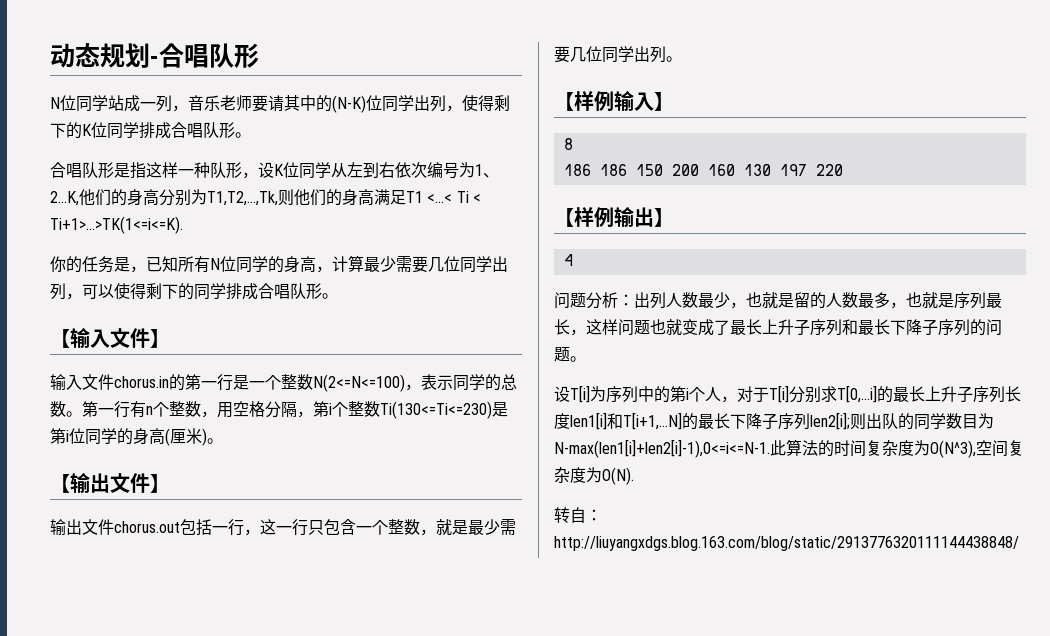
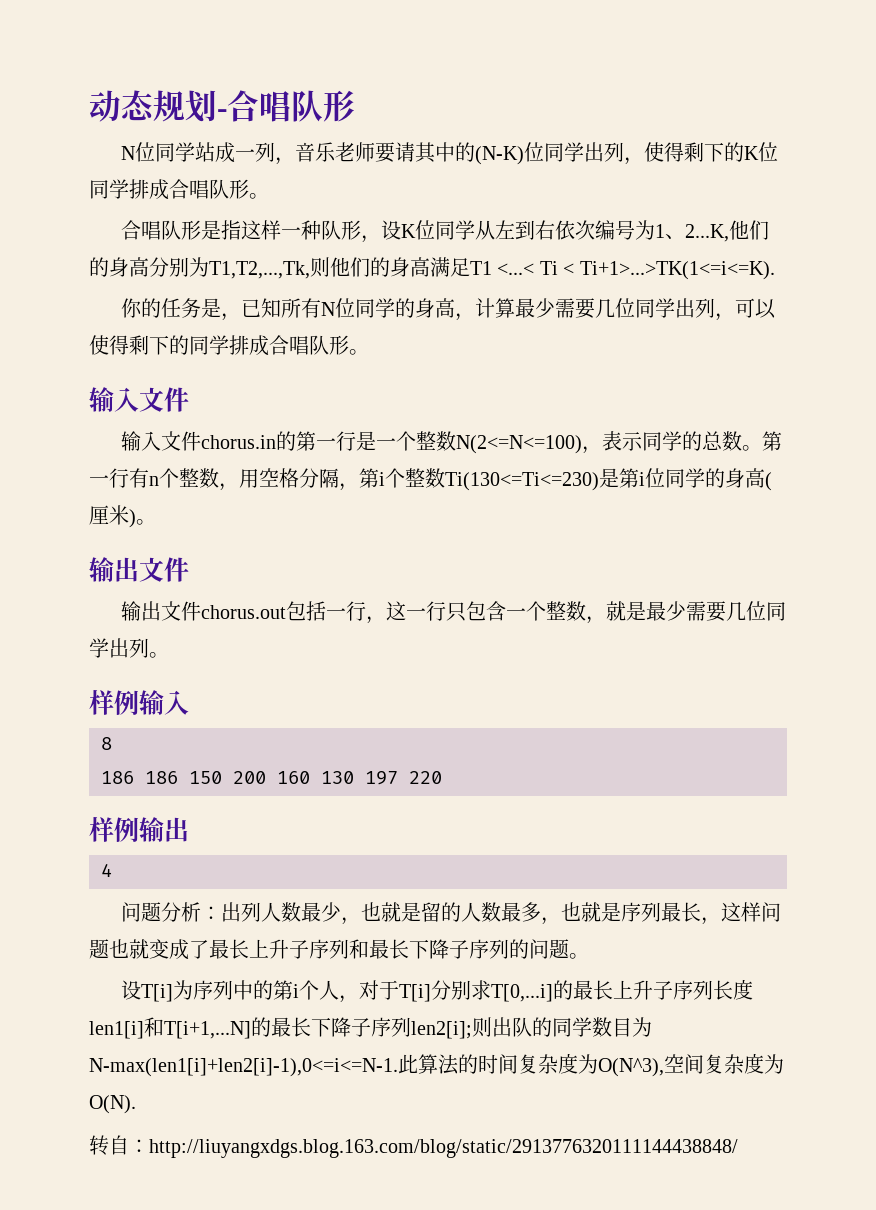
[50,328,170,348] 【输入文件】 -> [89,387,189,412] 输入文件
[50,473,170,493] 【输出文件】 -> [89,557,189,582] 输出文件
[554,92,574,111] 【 -> (169, 655) none
[654,92,674,111] 】 -> (189, 702) none
[554,208,574,227] 【 -> (442, 777) none
[654,208,674,227] 】 -> (189, 829) none

